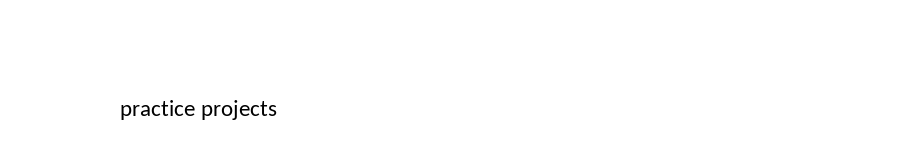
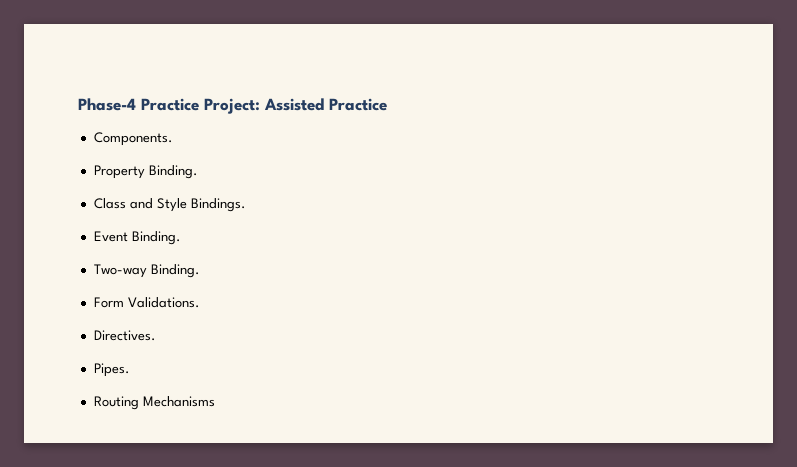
[120,100,278,120] practice projects -> [78,98,387,114] [93,132,173,146] [93,165,198,179] [93,198,246,212] [93,231,181,245] [93,264,200,278] [93,297,200,308] [93,330,156,341] [93,363,130,377] [93,396,215,410] Phase-4 Practice Project: Assisted Practice // Components. // Property Binding. // Class and Style Bindings. // Event Binding. // Two-way Binding. // Form Validations. // Directives. // Pipes. // Routing Mechanisms

